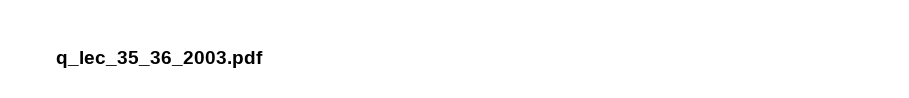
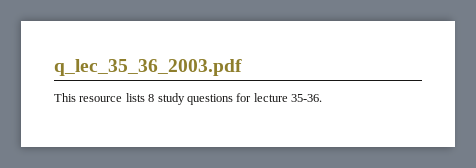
(263, 59) none -> [54,93,322,105] // This resource lists 8 study questions for lecture 35-36.

